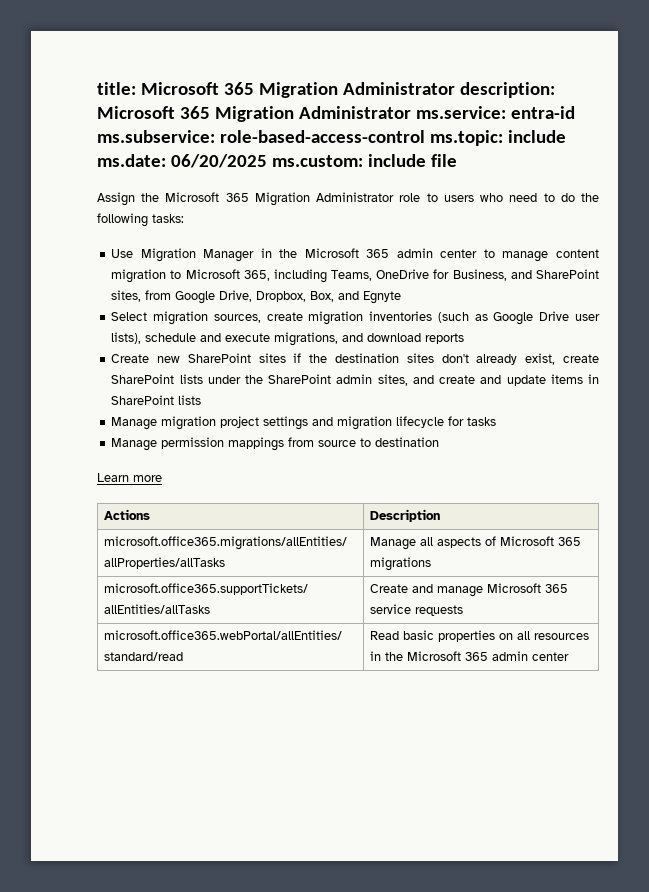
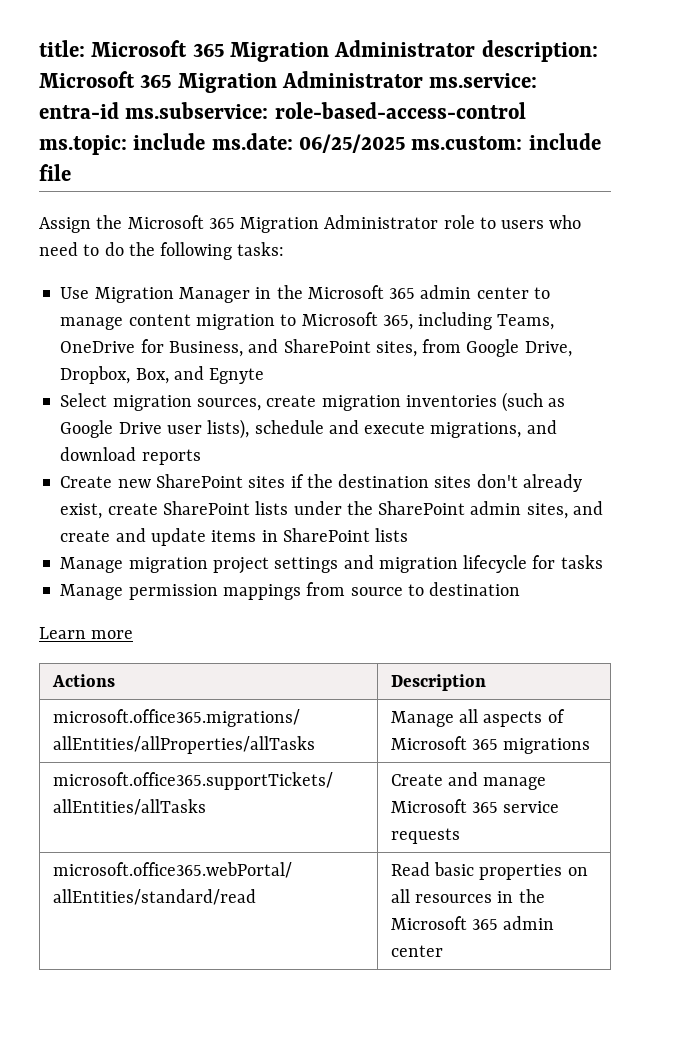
[170,154,267,168] 06/20/2025 -> [299,134,406,153] 06/25/2025

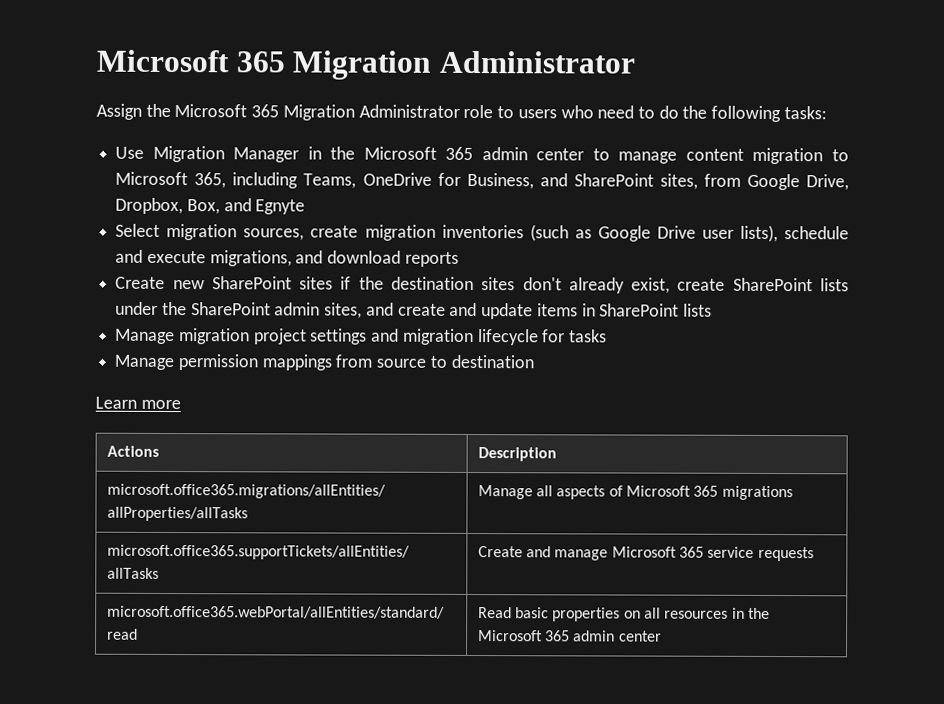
[39,40,598,62] [39,71,538,93] [39,102,526,119] [39,133,601,155] [39,164,71,181] title: Microsoft 365 Migration Administrator description: Microsoft 365 Migration Administrator ms.service: entra-id ms.subservice: role-based-access-control ms.topic: include ms.date: 06/25/2025 ms.custom: include file -> [96,49,635,80] Microsoft 365 Migration Administrator

